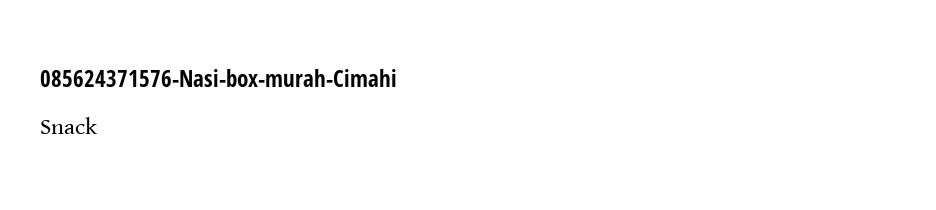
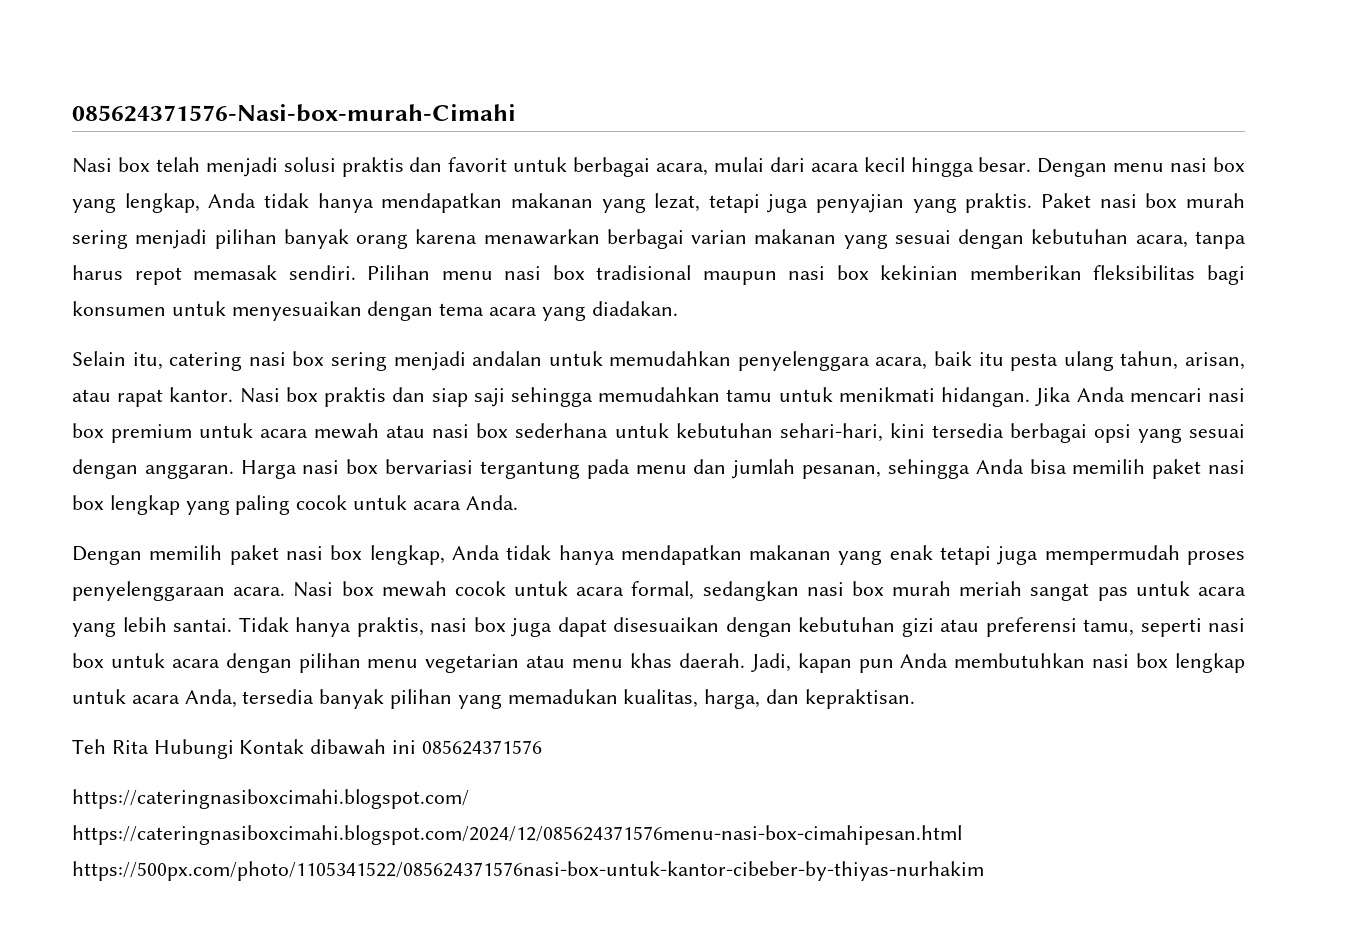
[40,117,97,134] Snack -> [72,157,1245,177] [72,193,1245,213] [72,229,1246,249] [72,265,1245,285] [72,301,678,321] [72,351,1245,371] [72,387,1245,407] [72,423,1245,443] [72,459,1246,479] [72,495,518,515] [72,545,1245,565] [72,581,1246,601] [72,617,1245,637] [72,653,1246,673] [72,689,915,709] [72,739,542,759] [72,789,469,809] [72,825,962,845] [72,861,984,881] Nasi box telah menjadi solusi praktis dan favorit untuk berbagai acara, mulai dari acara kecil hingga besar. Dengan menu nasi box yang lengkap, Anda tidak hanya mendapatkan makanan yang lezat, tetapi juga penyajian yang praktis. Paket nasi box murah sering menjadi pilihan banyak orang karena menawarkan berbagai varian makanan yang sesuai dengan kebutuhan acara, tanpa harus repot memasak sendiri. Pilihan menu nasi box tradisional maupun nasi box kekinian memberikan fleksibilitas bagi konsumen untuk menyesuaikan dengan tema acara yang diadakan. // Selain itu, catering nasi box sering menjadi andalan untuk memudahkan penyelenggara acara, baik itu pesta ulang tahun, arisan, atau rapat kantor. Nasi box praktis dan siap saji sehingga memudahkan tamu untuk menikmati hidangan. Jika Anda mencari nasi box premium untuk acara mewah atau nasi box sederhana untuk kebutuhan sehari-hari, kini tersedia berbagai opsi yang sesuai dengan anggaran. Harga nasi box bervariasi tergantung pada menu dan jumlah pesanan, sehingga Anda bisa memilih paket nasi box lengkap yang paling cocok untuk acara Anda. // Dengan memilih paket nasi box lengkap, Anda tidak hanya mendapatkan makanan yang enak tetapi juga mempermudah proses penyelenggaraan acara. Nasi box mewah cocok untuk acara formal, sedangkan nasi box murah meriah sangat pas untuk acara yang lebih santai. Tidak hanya praktis, nasi box juga dapat disesuaikan dengan kebutuhan gizi atau preferensi tamu, seperti nasi box untuk acara dengan pilihan menu vegetarian atau menu khas daerah. Jadi, kapan pun Anda membutuhkan nasi box lengkap untuk acara Anda, tersedia banyak pilihan yang memadukan kualitas, harga, dan kepraktisan. // Teh Rita Hubungi Kontak dibawah ini 085624371576 // https://cateringnasiboxcimahi.blogspot.com/ https://cateringnasiboxcimahi.blogspot.com/2024/12/085624371576menu-nasi-box-cimahipesan.html https://500px.com/photo/1105341522/085624371576nasi-box-untuk-kantor-cibeber-by-thiyas-nurhakim

